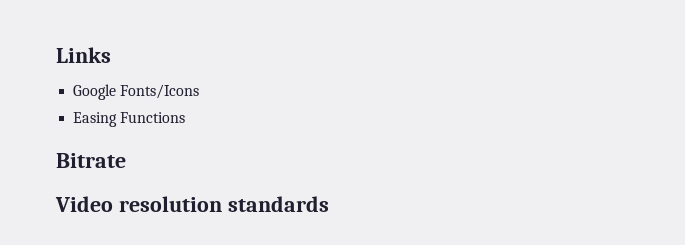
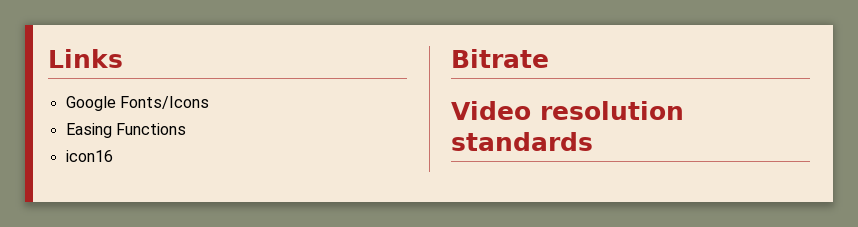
(186, 117) none -> [65,150,113,162] // icon16

